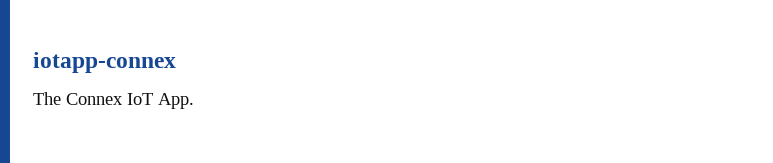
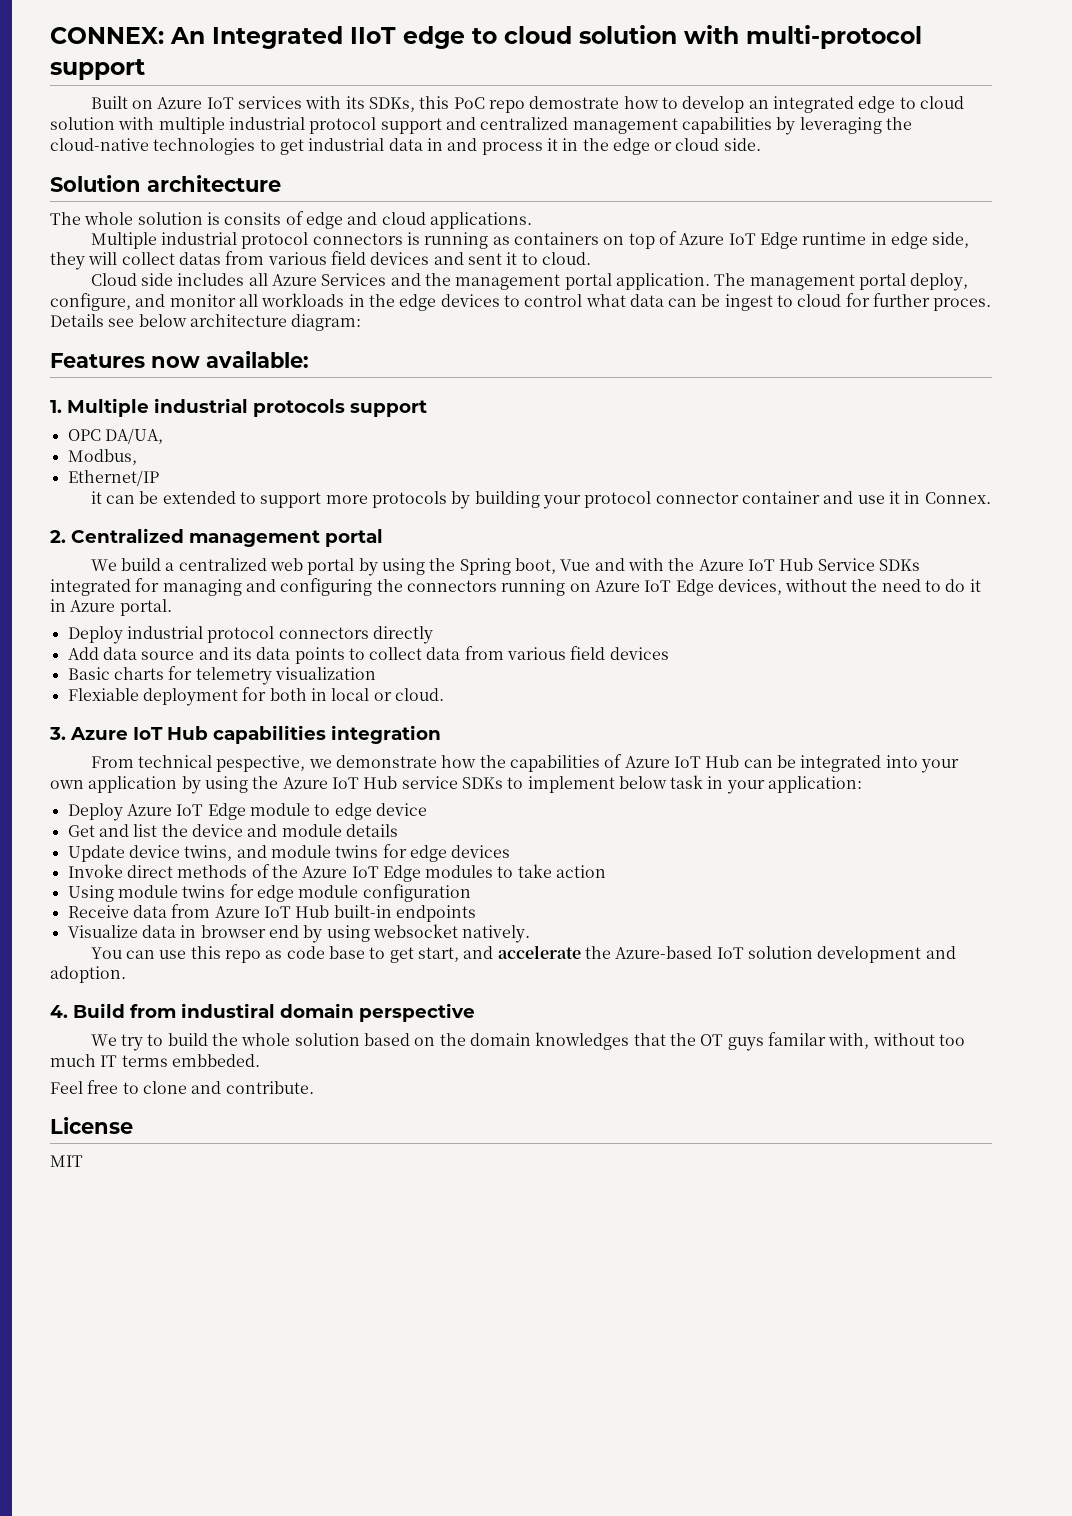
[33,52,176,73] [33,92,194,109] iotapp-connex // The Connex IoT App. -> [50,25,922,49] [50,59,145,80] [90,96,964,113] [50,117,912,135] [50,138,761,155] [50,175,281,192] [50,211,532,229] [90,231,970,249] [50,251,591,270] [90,273,969,291] [50,293,992,311] [50,314,362,331] [50,351,309,368] [50,398,427,417] [67,428,163,444] [67,449,137,465] [67,470,159,486] [90,491,991,509] [50,528,383,547] [90,558,920,576] [50,578,981,596] [50,599,172,616] [67,626,433,644] [67,646,669,664] [67,666,376,685] [67,687,444,706] [49,725,441,744] [90,754,959,773] [50,775,863,794] [67,803,427,821] [67,824,398,837] [67,844,511,862] [67,864,607,882] [67,884,471,902] [67,904,476,922] [67,924,531,943] [90,945,956,963] [50,966,126,983] [50,1003,475,1022] [90,1032,965,1051] [50,1054,260,1067] [50,1080,314,1094] [50,1117,133,1134] [50,1155,83,1167] CONNEX: An Integrated IIoT edge to cloud solution with multi-protocol support // Built on Azure IoT services with its SDKs, this PoC repo demostrate how to develop an integrated edge to cloud solution with multiple industrial protocol support and centralized management capabilities by leveraging the cloud-native technologies to get industrial data in and process it in the edge or cloud side. // Solution architecture // The whole solution is consits of edge and cloud applications. // Multiple industrial protocol connectors is running as containers on top of Azure IoT Edge runtime in edge side, they will collect datas from various field devices and sent it to cloud. // Cloud side includes all Azure Services and the management portal application. The management portal deploy, configure, and monitor all workloads in the edge devices to control what data can be ingest to cloud for further proces. Details see below architecture diagram: // Features now available: // 1. Multiple industrial protocols support // OPC DA/UA, // Modbus, // Ethernet/IP // it can be extended to support more protocols by building your protocol connector container and use it in Connex. // 2. Centralized management portal // We build a centralized web portal by using the Spring boot, Vue and with the Azure IoT Hub Service SDKs integrated for managing and configuring the connectors running on Azure IoT Edge devices, without the need to do it in Azure portal. // Deploy industrial protocol connectors directly // Add data source and its data points to collect data from various field devices // Basic charts for telemetry visualization // Flexiable deployment for both in local or cloud. // 3. Azure IoT Hub capabilities integration // From technical pespective, we demonstrate how the capabilities of Azure IoT Hub can be integrated into your own application by using the Azure IoT Hub service SDKs to implement below task in your application: // Deploy Azure IoT Edge module to edge device // Get and list the device and module details // Update device twins, and module twins for edge devices // Invoke direct methods of the Azure IoT Edge modules to take action // Using module twins for edge module configuration // Receive data from Azure IoT Hub built-in endpoints // Visualize data in browser end by using websocket natively. // You can use this repo as code base to get start, and accelerate the Azure-based IoT solution development and adoption. // 4. Build from industiral domain perspective // We try to build the whole solution based on the domain knowledges that the OT guys familar with, without too much IT terms embbeded. // Feel free to clone and contribute. // License // MIT

